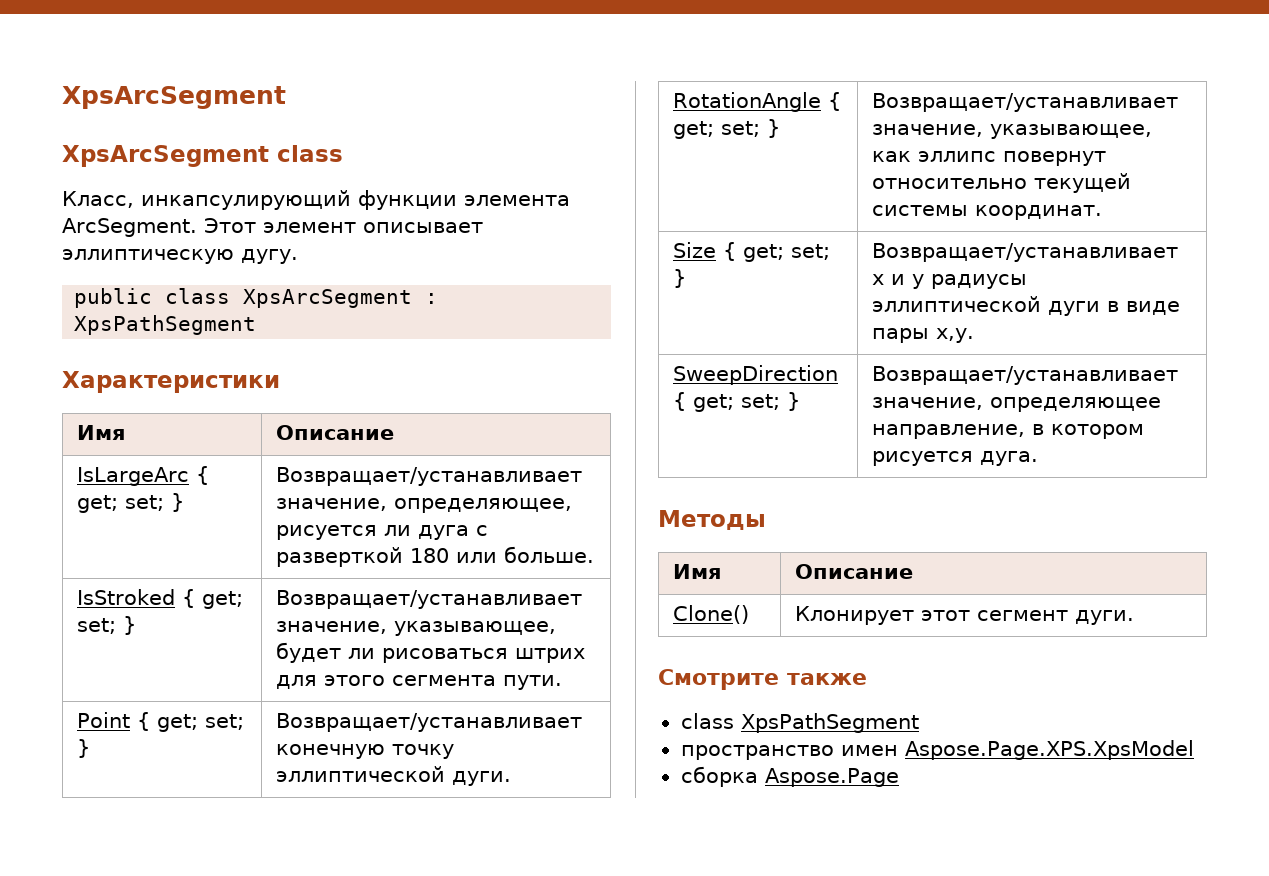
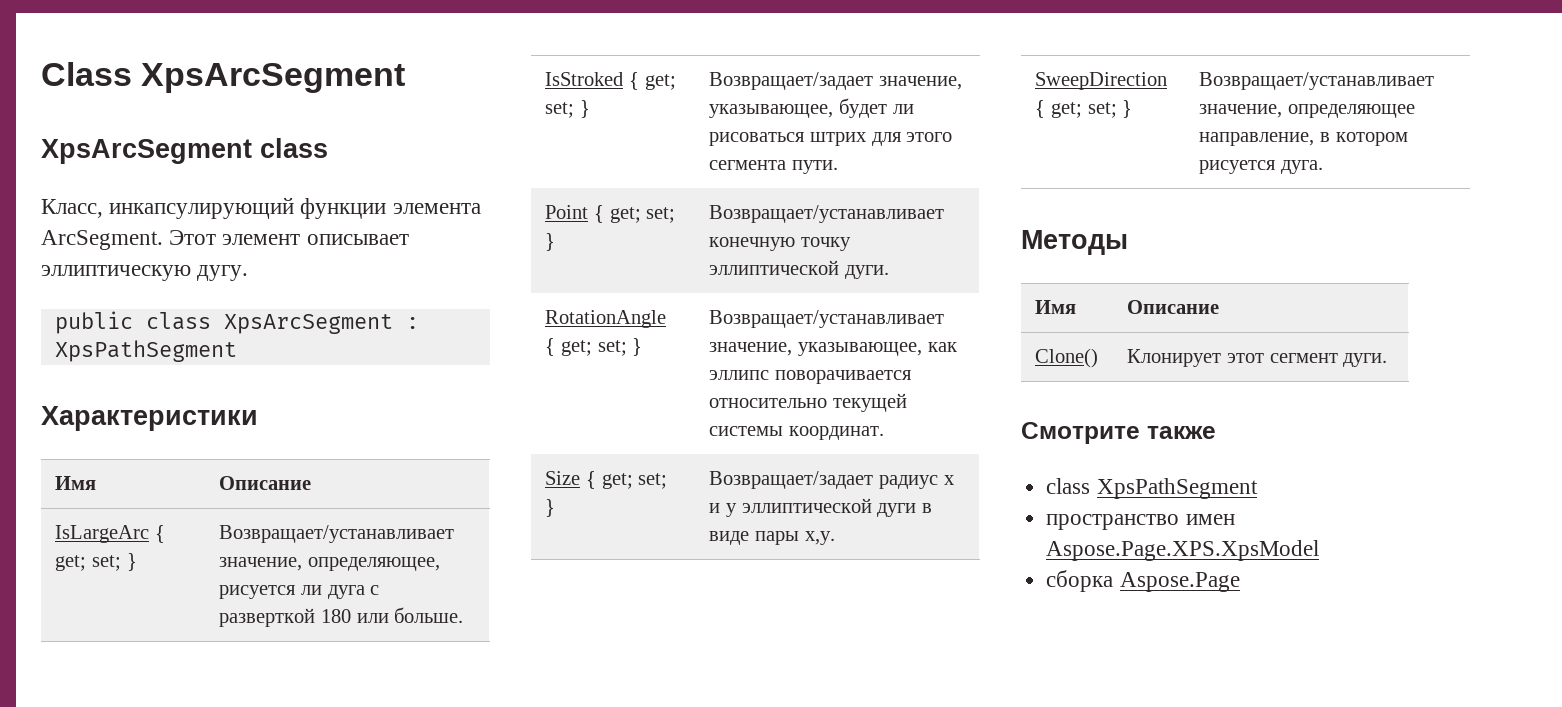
(62, 97) none -> [41,62,132,86] Class
[275,590,582,609] Возвращает/устанавливает -> [709,72,874,90] Возвращает/задает
[1002,151,1106,166] повернут -> [775,370,913,384] поворачивается
[871,243,1178,262] Возвращает/устанавливает -> [709,471,939,489] Возвращает/задает радиус
[930,274,1027,289] радиусы -> (738, 510) none

